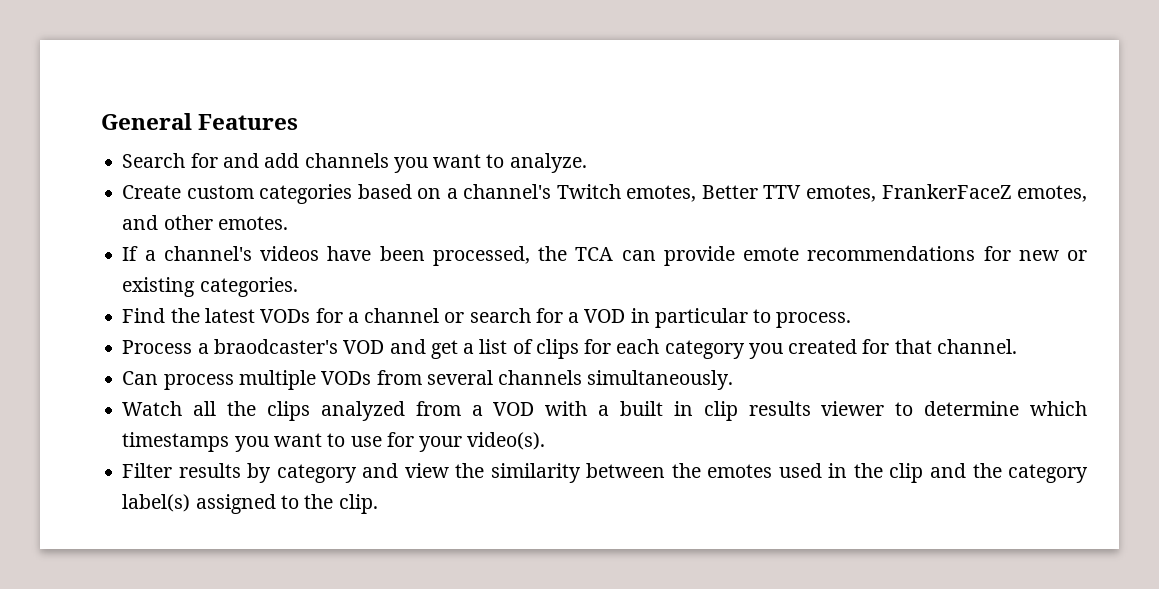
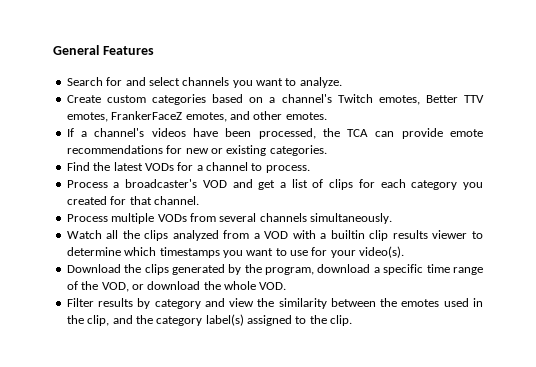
[264,153,300,168] add -> [148,77,180,86] select
[444,308,748,328] or search for a VOD in particular -> (248, 166) none
[213,339,338,354] braodcaster's -> [125,179,198,188] broadcaster's
[122,371,234,390] Can process -> [66,214,108,222] Process
[620,401,693,416] built in -> [330,230,365,239] builtin
(546, 441) none -> [66,264,483,275] [66,281,287,292] // Download the clips generated by the program, download a specific time range of the VOD, or download the whole VOD.
[889,463,924,483] clip -> [87,315,110,326] clip,

